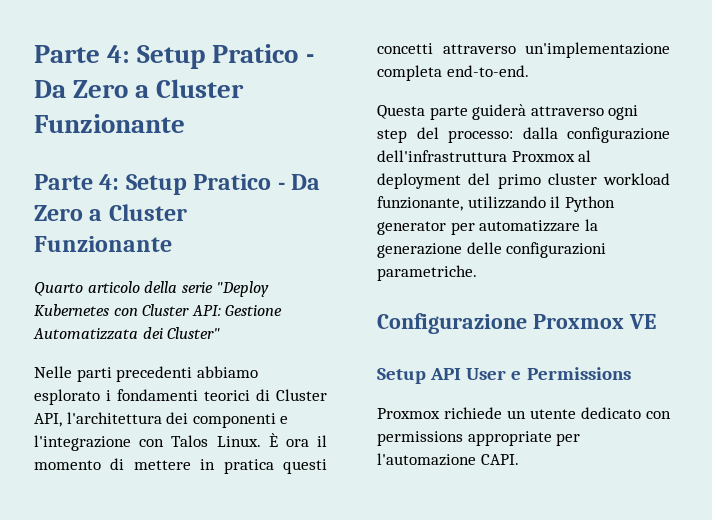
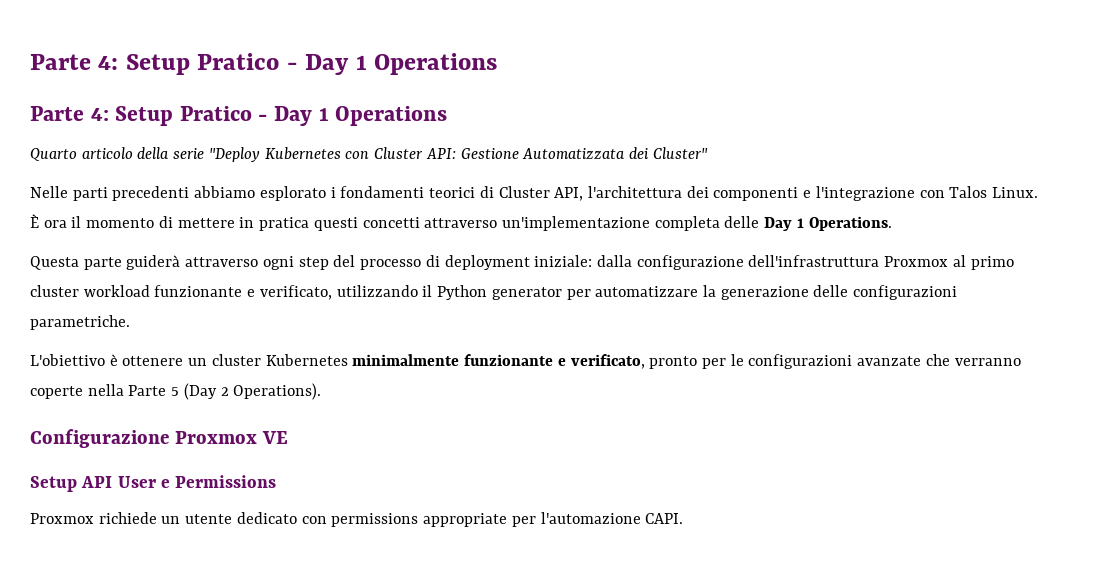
[34,44,314,69] [34,79,245,98] [34,114,185,133] [34,174,321,195] [34,204,187,221] [34,236,172,252] Parte 4: Setup Pratico - Da Zero a Cluster Funzionante // Parte 4: Setup Pratico - Da Zero a Cluster Funzionante -> [30,53,497,75] [30,106,448,126] Parte 4: Setup Pratico - Day 1 Operations // Parte 4: Setup Pratico - Day 1 Operations
[446,65,529,77] end-to-end. -> [724,216,892,231] delle Day 1 Operations.
[448,130,513,143] processo: -> [360,255,593,270] processo di deployment iniziale:
[377,173,491,189] deployment del -> (966, 261) none
[377,196,463,211] funzionante, -> [154,285,332,300] funzionante e verificato,
(477, 273) none -> [30,354,1021,369] [30,383,322,400] // L'obiettivo è ottenere un cluster Kubernetes minimalmente funzionante e verificato, pronto per le configurazioni avanzate che verranno coperte nella Parte 5 (Day 2 Operations).

